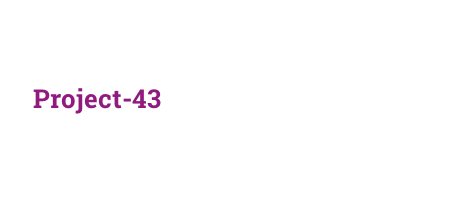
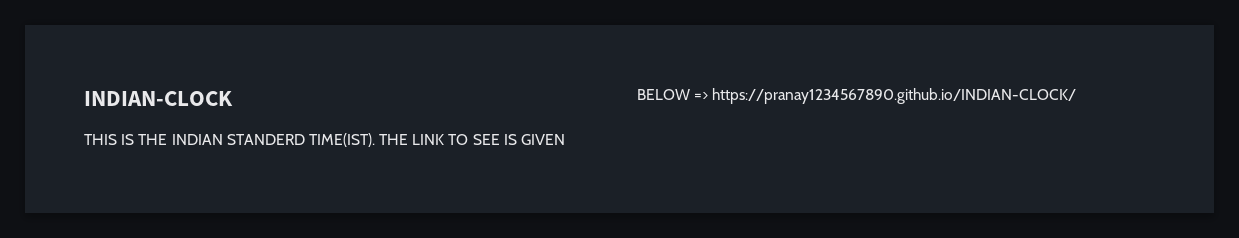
[33,88,161,114] Project-43 -> [84,91,233,106] [84,133,566,147] [637,88,1077,104] INDIAN-CLOCK // THIS IS THE INDIAN STANDERD TIME(IST). THE LINK TO SEE IS GIVEN BELOW => https://pranay1234567890.github.io/INDIAN-CLOCK/

